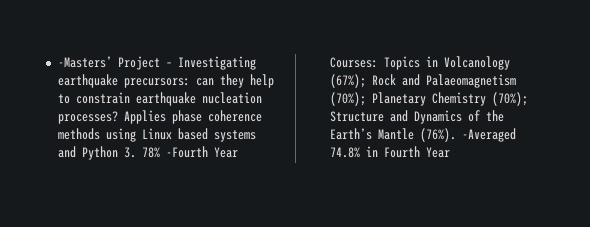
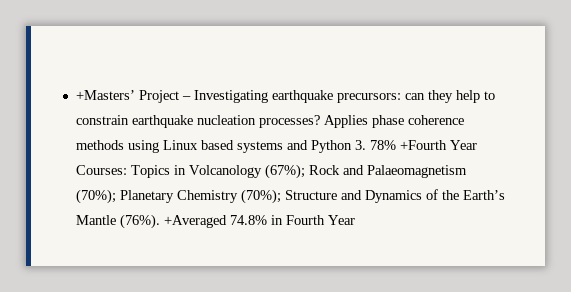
[57,56,112,68] -Masters’ -> [75,90,135,100] +Masters’
[165,146,208,158] -Fourth -> [399,140,447,150] +Fourth
[461,128,516,142] -Averaged -> [163,215,227,228] +Averaged

